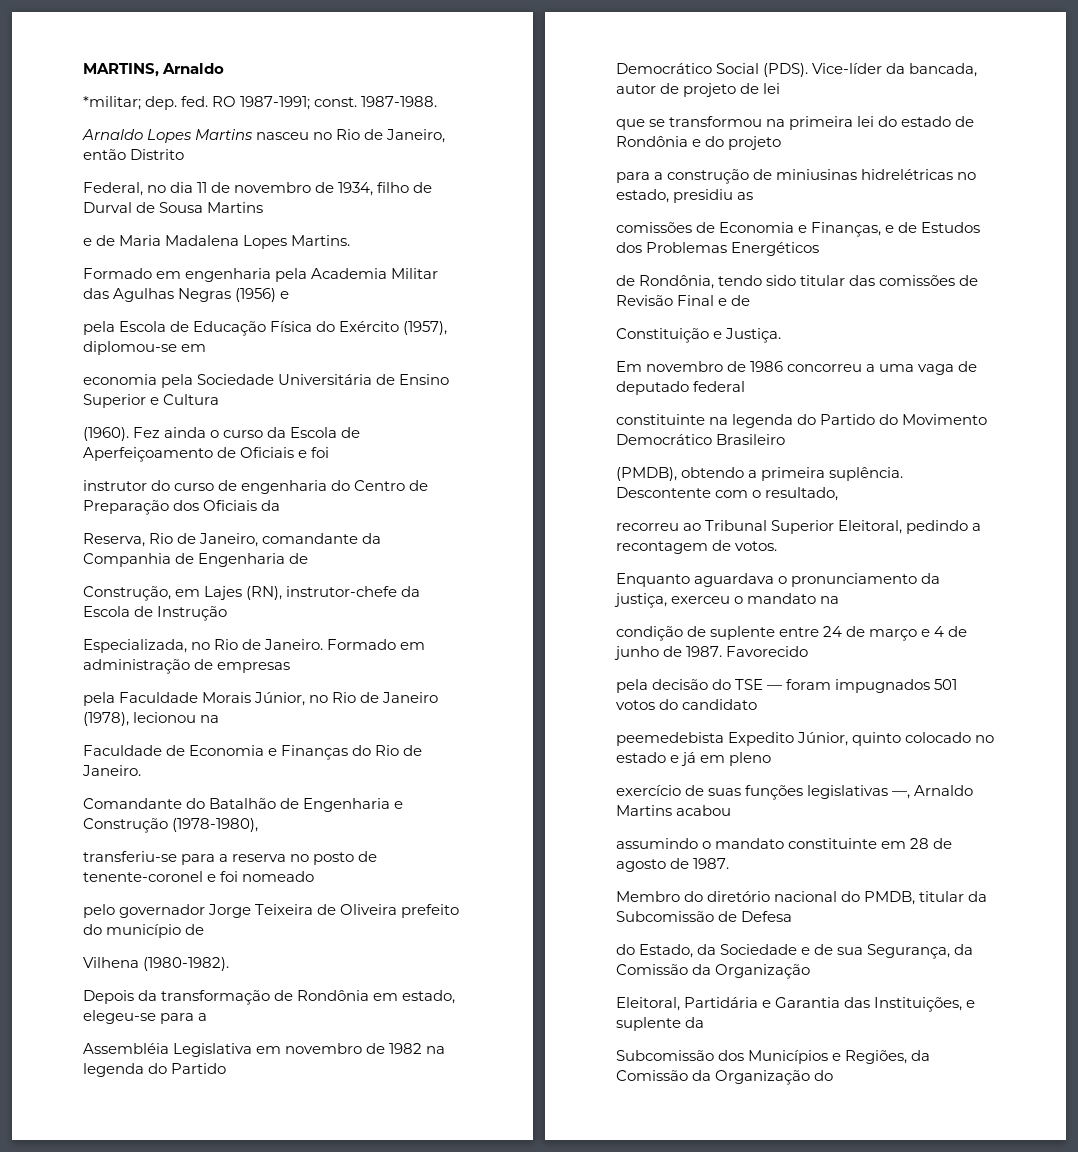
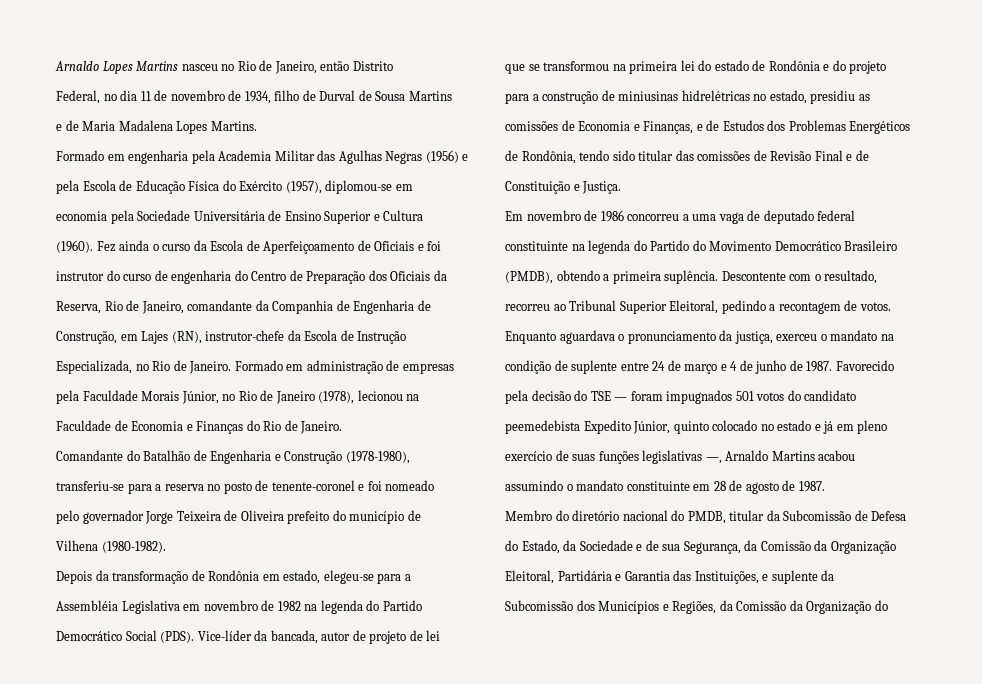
[83,63,225,77] [83,96,438,110] MARTINS, Arnaldo // *militar; dep. fed. RO 1987-1991; const. 1987-1988. // -> (55, 66) none

